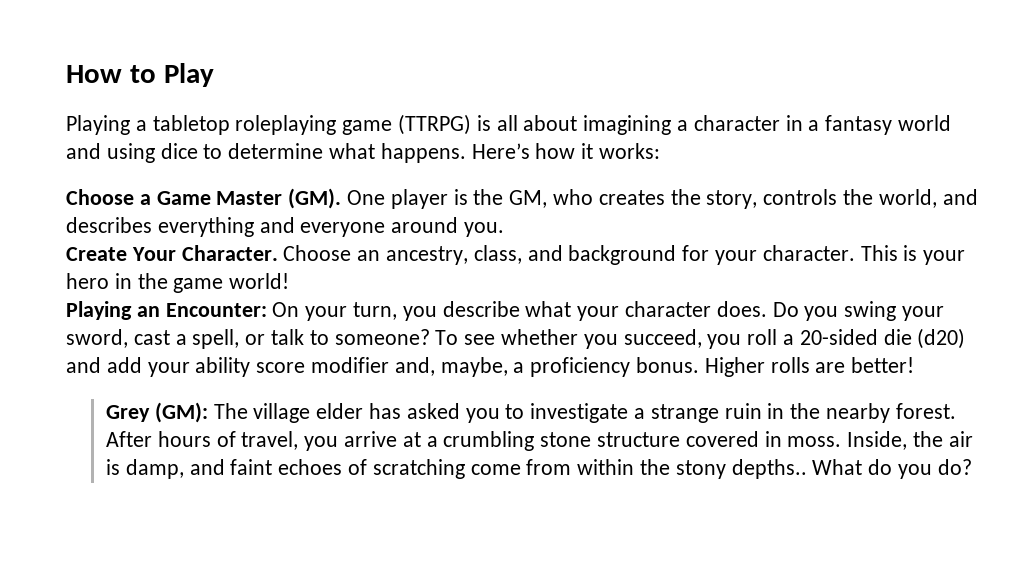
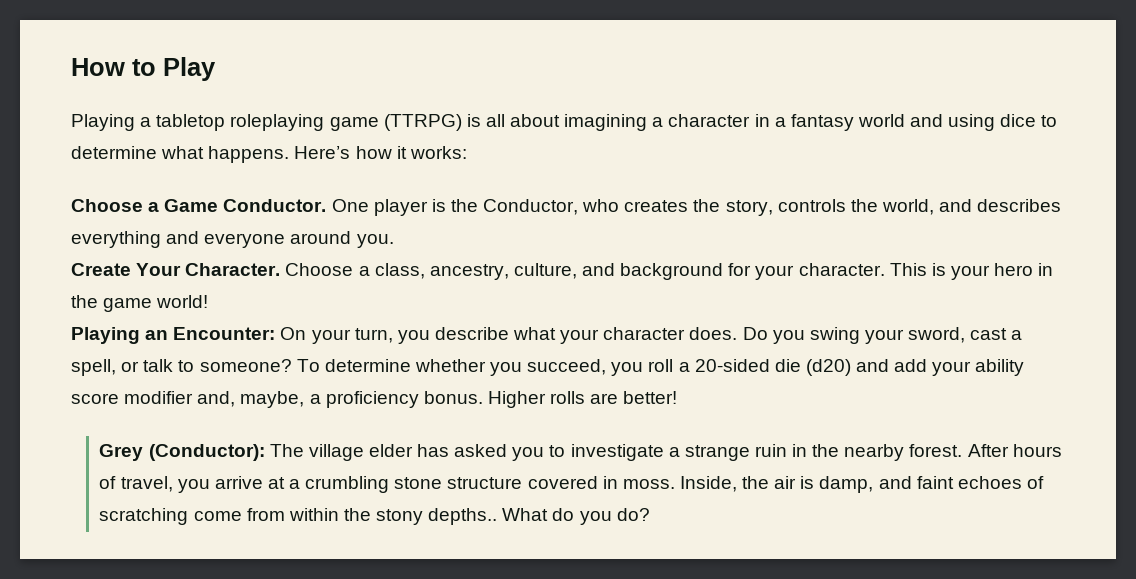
[216,188,342,209] Master (GM). -> [223,199,327,212] Conductor.
[509,190,548,208] GM, -> [483,199,579,215] Conductor,
[357,245,522,265] an ancestry, class, -> [358,263,577,280] a class, ancestry, culture,
[464,334,496,345] see -> [324,359,411,372] determine
[154,402,208,423] (GM): -> [148,444,265,461] (Conductor):

